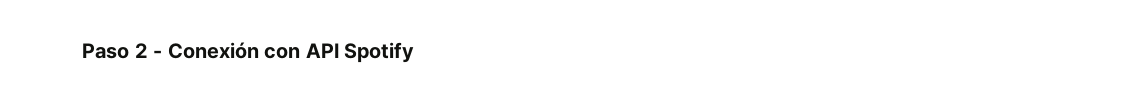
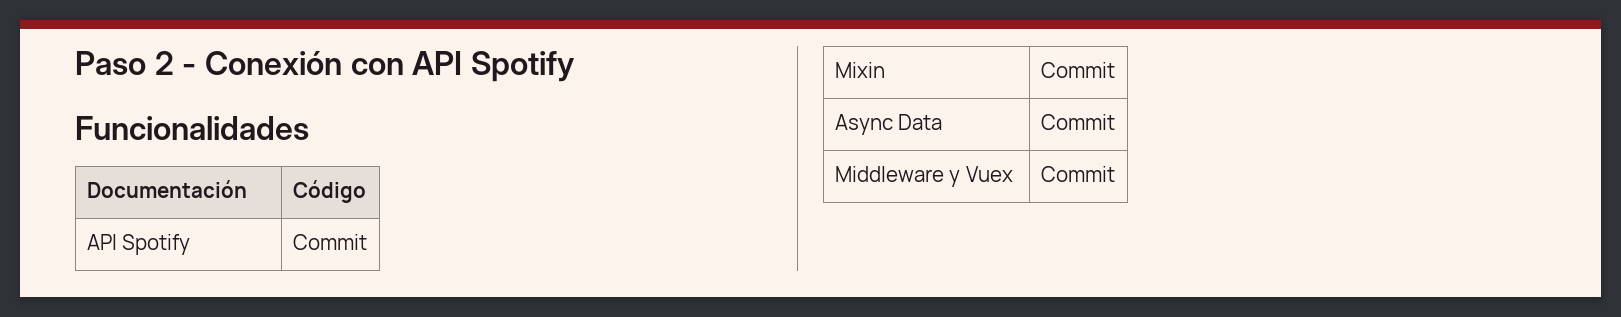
(415, 52) none -> [75,116,309,140] [86,180,247,198] [292,180,366,203] [86,234,191,255] [292,234,367,250] [834,62,885,78] [1040,62,1115,78] [834,114,943,135] [1040,114,1115,130] [834,166,1013,187] [1040,166,1115,182] // Funcionalidades // Documentación | Código // API Spotify | Commit // Mixin | Commit // Async Data | Commit // Middleware y Vuex | Commit

